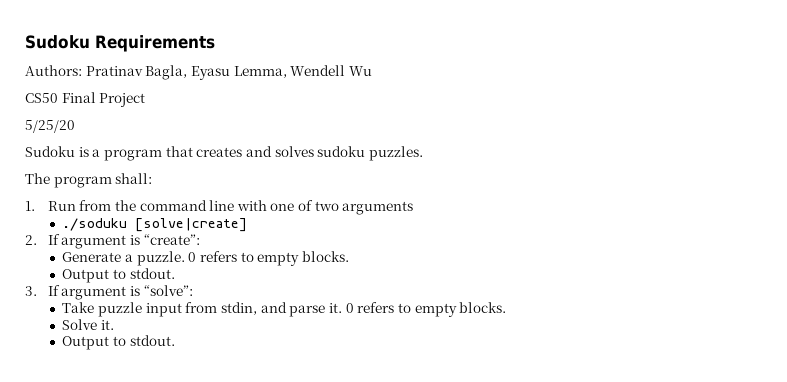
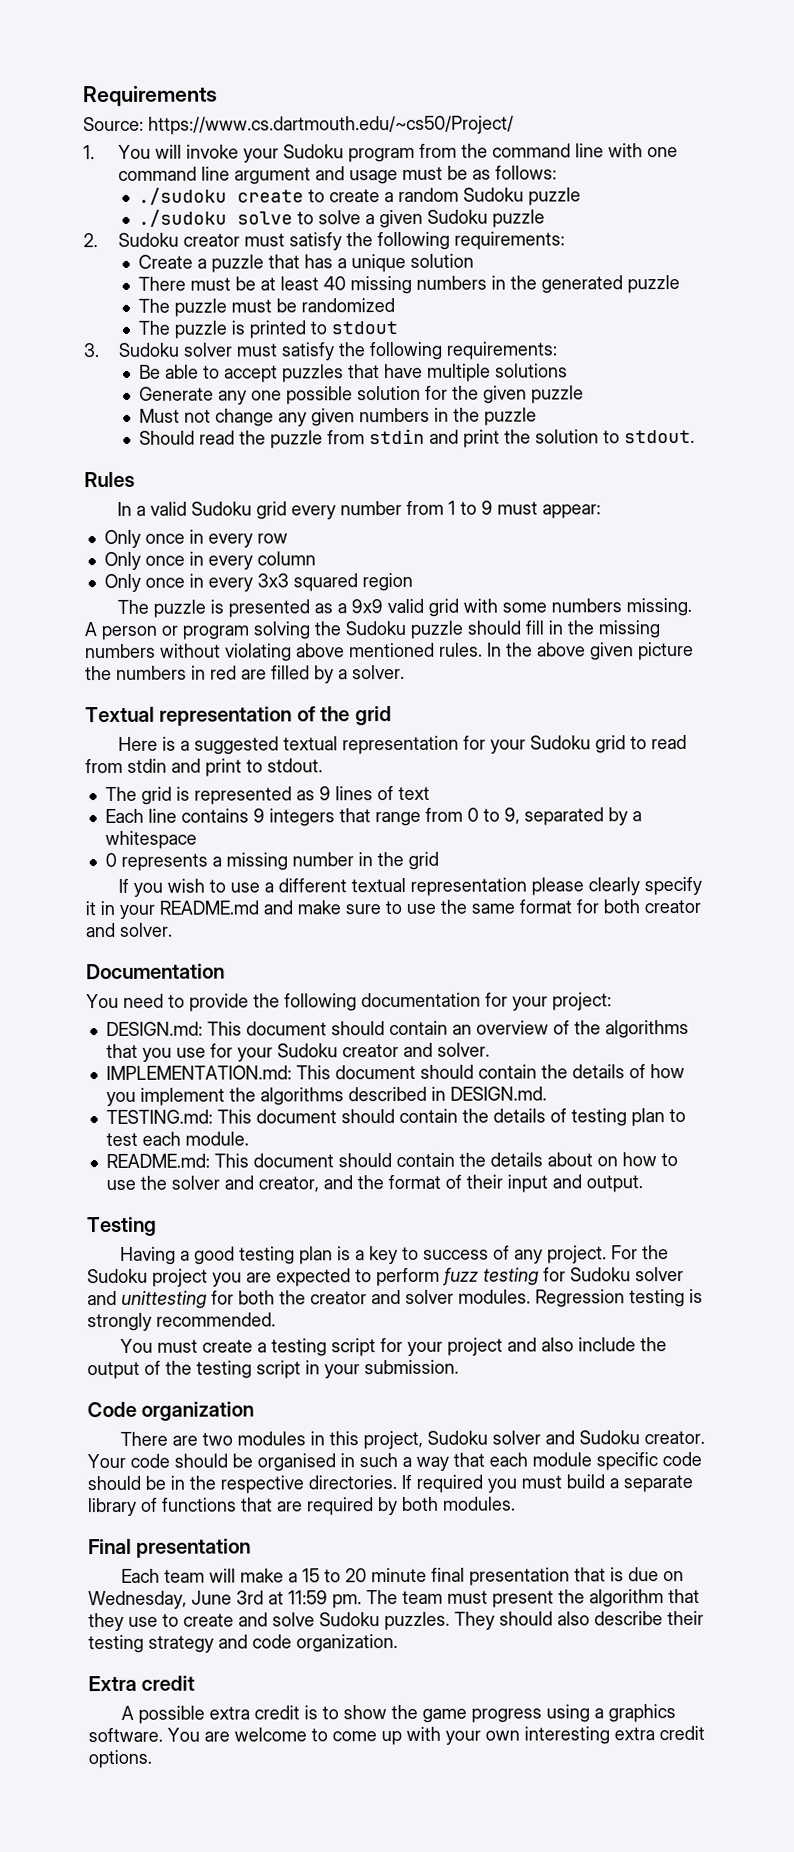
[25,35,90,49] Sudoku -> (83, 96) none
[25,65,372,80] [25,92,146,107] [25,120,75,133] [25,146,423,161] [25,173,153,188] [25,201,76,211] Authors: Pratinav Bagla, Eyasu Lemma, Wendell Wu // CS50 Final Project // 5/25/20 // Sudoku is a program that creates and solves sudoku puzzles. // The program shall: // 1. Run -> [83,115,514,135] [83,144,415,163] Source: https://www.cs.dartmouth.edu/~cs50/Project/ // 1. You will invoke your Sudoku program
[298,200,414,215] [62,218,248,232] [25,234,200,249] [62,251,349,266] [62,268,175,283] [25,285,193,300] [62,302,507,317] [62,319,115,330] [62,335,175,350] of two arguments // ./soduku [solve|create] // 2. If argument is “create”: // Generate a puzzle. 0 refers to empty blocks. // Output to stdout. // 3. If argument is “solve”: // Take puzzle input from stdin, and parse it. 0 refers to empty blocks. // Solve it. // Output to stdout. -> [117,165,557,185] [137,187,581,206] [137,209,545,229] [83,231,565,251] [137,253,474,273] [137,275,680,295] [137,298,395,317] [137,320,398,339] [83,341,558,361] [138,363,568,383] [138,385,584,405] [138,407,537,427] [138,428,695,449] [84,471,135,488] [116,500,601,520] [103,529,288,549] [103,551,316,571] [103,572,413,593] [116,597,692,618] [84,620,660,641] [85,641,694,662] [85,664,405,684] [85,706,392,726] [117,734,687,755] [85,758,323,777] [104,786,430,805] [104,807,642,827] [104,830,197,850] [104,851,439,871] [117,876,702,897] [85,899,701,919] [85,922,173,938] [86,963,225,980] [86,992,612,1012] [105,1019,689,1039] [105,1042,490,1062] [105,1063,685,1081] [105,1086,547,1107] [105,1108,686,1127] [105,1131,249,1147] [105,1152,678,1169] [105,1174,643,1193] [87,1216,157,1237] [119,1245,669,1265] [87,1267,684,1287] [87,1288,703,1309] [87,1312,276,1332] [119,1337,667,1357] [87,1359,459,1380] [87,1401,255,1421] [119,1430,705,1450] [87,1451,702,1472] [87,1474,693,1494] [87,1496,516,1517] [88,1538,252,1558] [120,1567,684,1586] [88,1588,700,1610] [88,1610,704,1632] [88,1634,398,1654] [88,1675,196,1692] [120,1704,676,1724] [88,1725,705,1746] [88,1749,152,1769] command line argument and usage must be as follows: // ./sudoku create to create a random Sudoku puzzle // ./sudoku solve to solve a given Sudoku puzzle // 2. Sudoku creator must satisfy the following requirements: // Create a puzzle that has a unique solution // There must be at least 40 missing numbers in the generated puzzle // The puzzle must be randomized // The puzzle is printed to stdout // 3. Sudoku solver must satisfy the following requirements: // Be able to accept puzzles that have multiple solutions // Generate any one possible solution for the given puzzle // Must not change any given numbers in the puzzle // Should read the puzzle from stdin and print the solution to stdout. // Rules // In a valid Sudoku grid every number from 1 to 9 must appear: // Only once in every row // Only once in every column // Only once in every 3x3 squared region // The puzzle is presented as a 9x9 valid grid with some numbers missing. A person or program solving the Sudoku puzzle should fill in the missing numbers without violating above mentioned rules. In the above given picture the numbers in red are filled by a solver. // Textual representation of the grid // Here is a suggested textual representation for your Sudoku grid to read from stdin and print to stdout. // The grid is represented as 9 lines of text // Each line contains 9 integers that range from 0 to 9, separated by a whitespace // 0 represents a missing number in the grid // If you wish to use a different textual representation please clearly specify it in your README.md and make sure to use the same format for both creator and solver. // Documentation // You need to provide the following documentation for your project: // DESIGN.md: This document should contain an overview of the algorithms that you use for your Sudoku creator and solver. // IMPLEMENTATION.md: This document should contain the details of how you implement the algorithms described in DESIGN.md. // TESTING.md: This document should contain the details of testing plan to test each module. // README.md: This document should contain the details about on how to use the solver and creator, and the format of their input and output. // Testing // Having a good testing plan is a key to success of any project. For the Sudoku project you are expected to perform fuzz testing for Sudoku solver and unittesting for both the creator and solver modules. Regression testing is strongly recommended. // You must create a testing script for your project and also include the output of the testing script in your submission. // Code organization // There are two modules in this project, Sudoku solver and Sudoku creator. Your code should be organised in such a way that each module specific code should be in the respective directories. If required you must build a separate library of functions that are required by both modules. // Final presentation // Each team will make a 15 to 20 minute final presentation that is due on Wednesday, June 3rd at 11:59 pm. The team must present the algorithm that they use to create and solve Sudoku puzzles. They should also describe their testing strategy and code organization. // Extra credit // A possible extra credit is to show the game progress using a graphics software. You are welcome to come up with your own interesting extra credit options.

